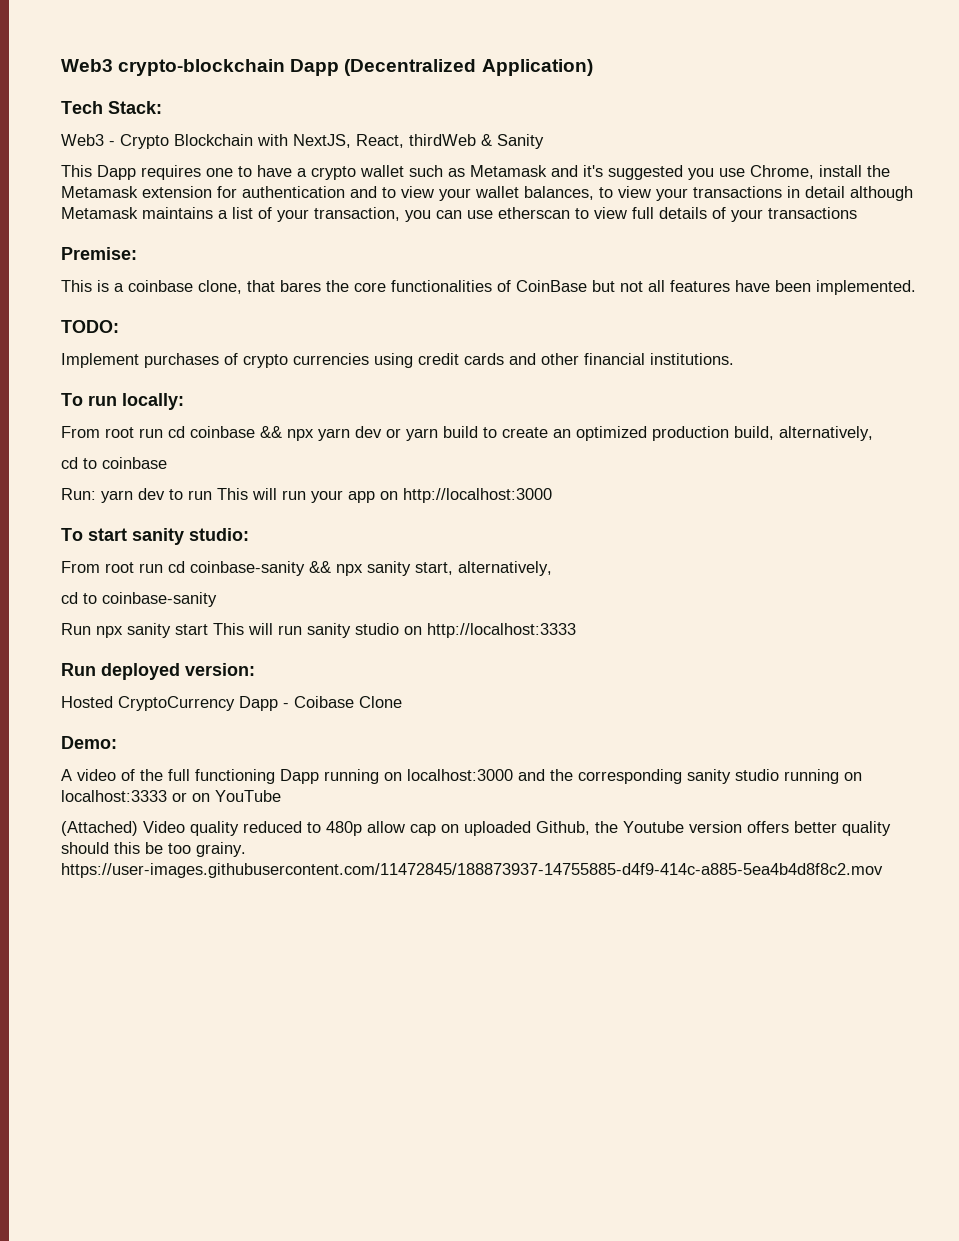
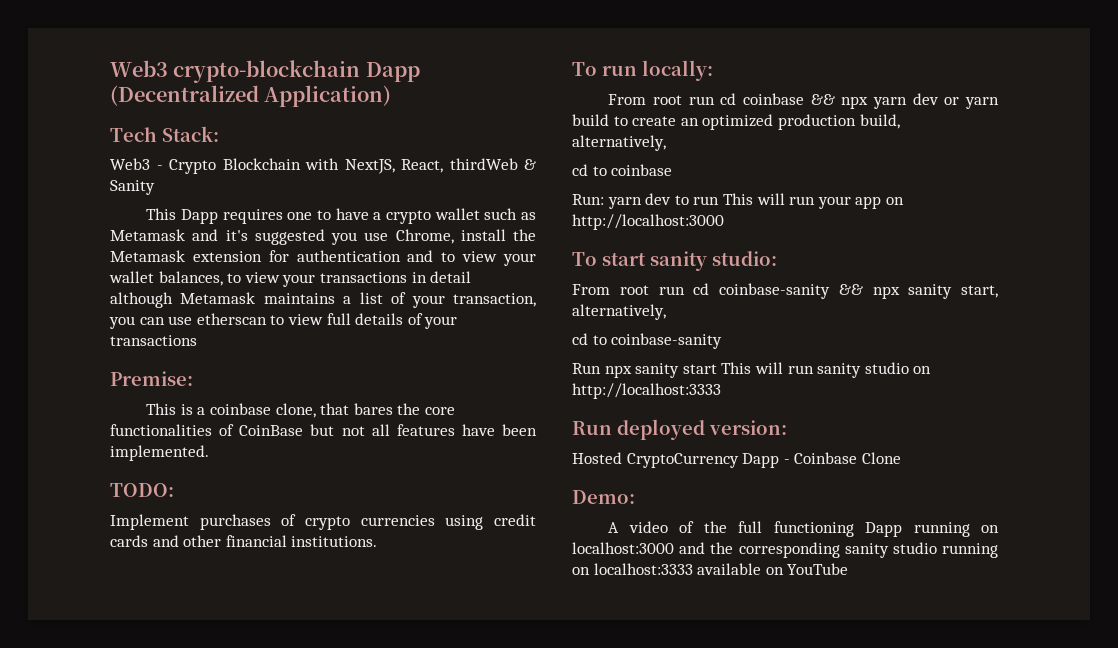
[294,696,354,708] Coibase -> [794,452,858,464] Coinbase
[172,792,187,802] or -> [697,563,762,575] available
[61,821,891,836] [61,842,246,857] [61,863,883,878] // (Attached) Video quality reduced to 480p allow cap on uploaded Github, the Youtube version offers better quality should this be too grainy. https://user-images.githubusercontent.com/11472845/188873937-14755885-d4f9-414c-a885-5ea4b4d8f8c2.mov -> (849, 569) none

